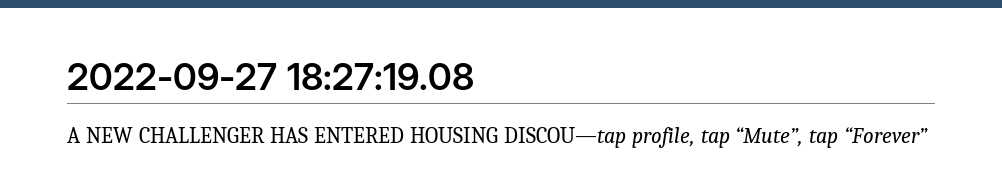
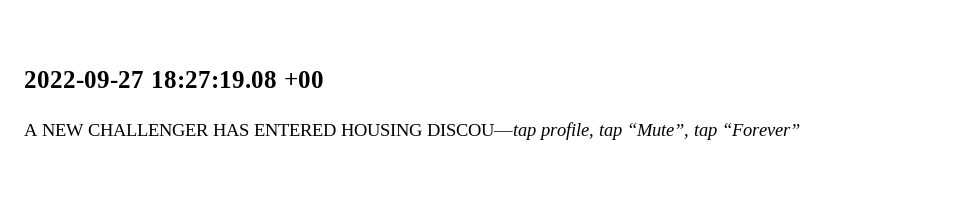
(474, 76) none -> [283,71,324,88] +00

